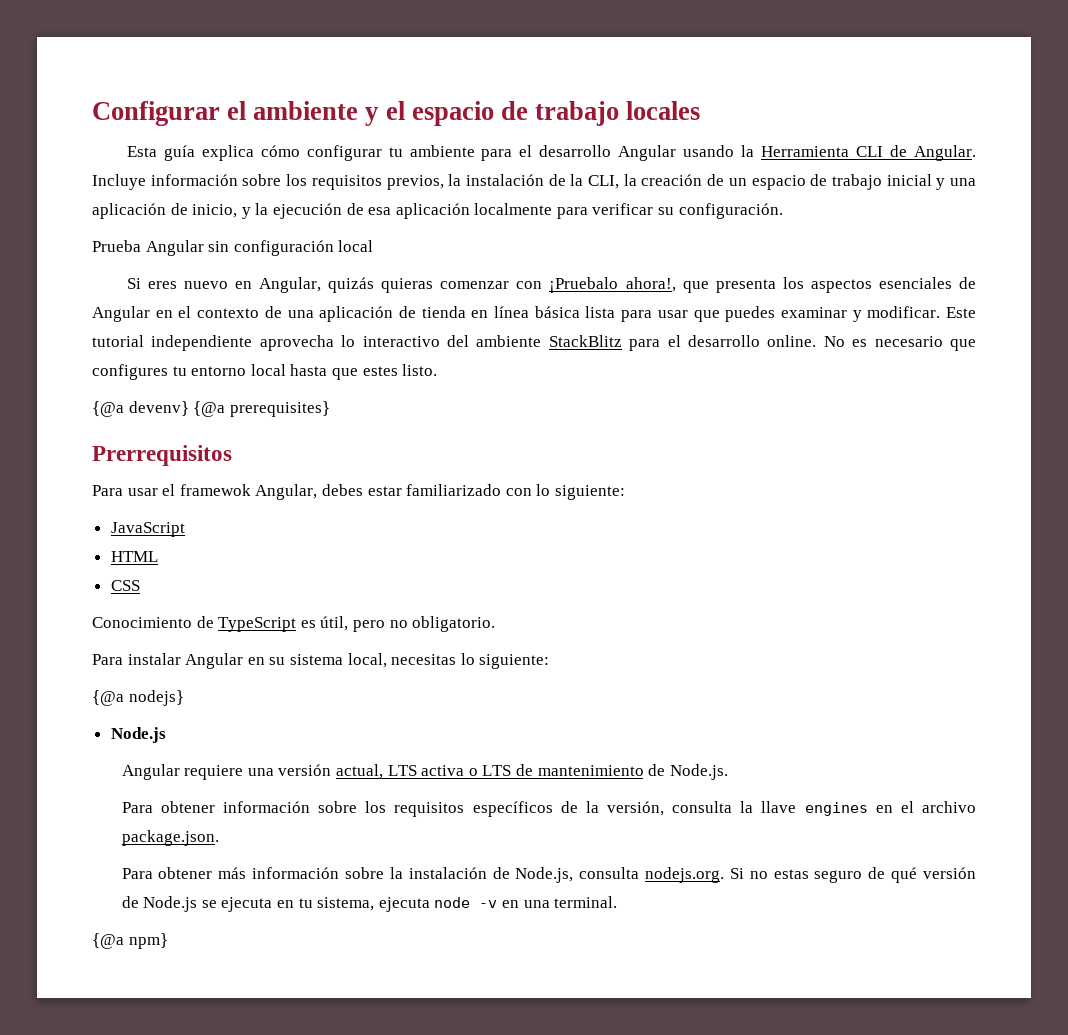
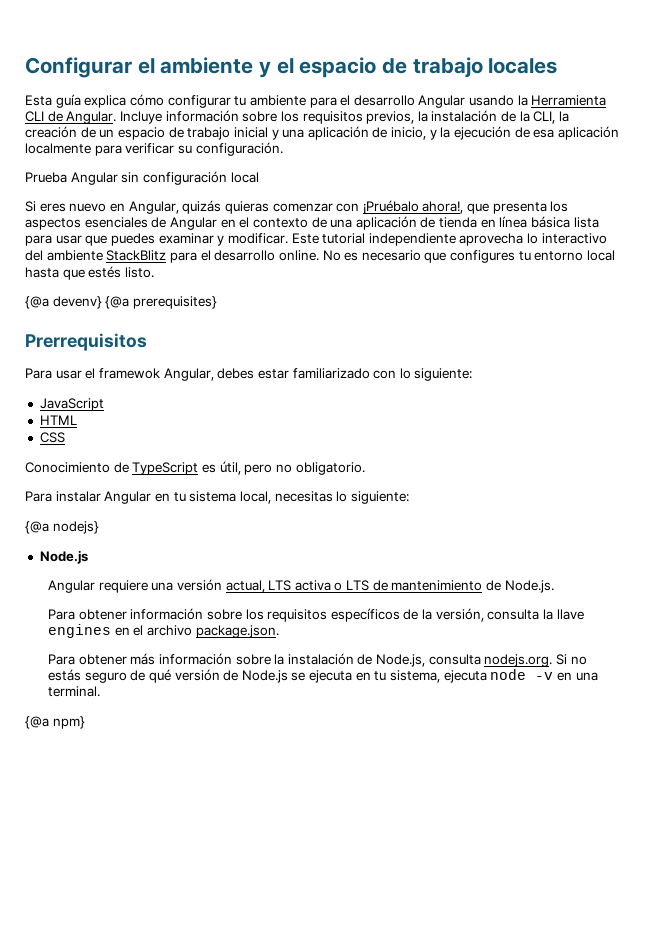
[549,277,619,293] ¡Pruebalo -> [362,200,419,214] ¡Pruébalo
[362,366,398,376] estes -> [88,266,122,278] estés
[269,657,286,665] su -> [173,492,186,502] tu
[773,869,809,879] estas -> [47,669,81,681] estás

